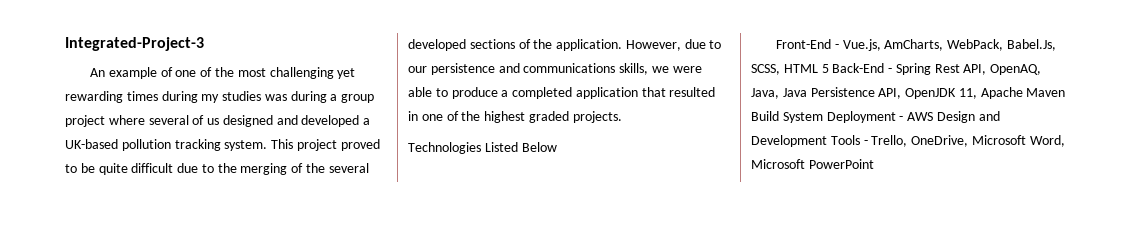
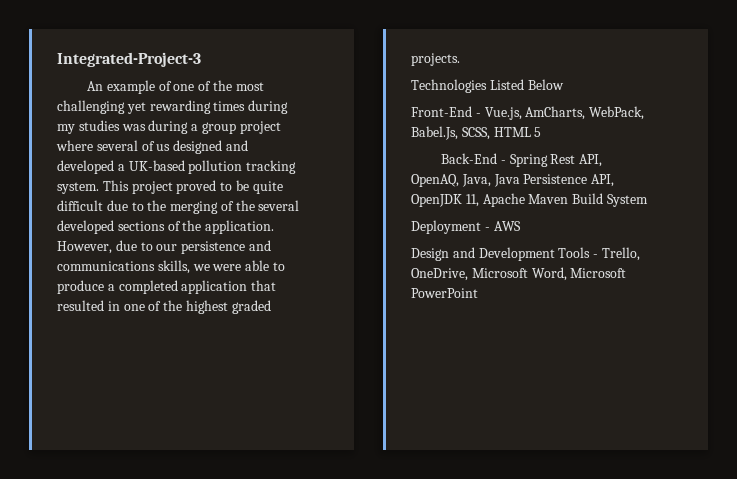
(829, 68) none -> (542, 132) //
(823, 117) none -> (648, 200) //
(934, 116) none -> (521, 226) //

